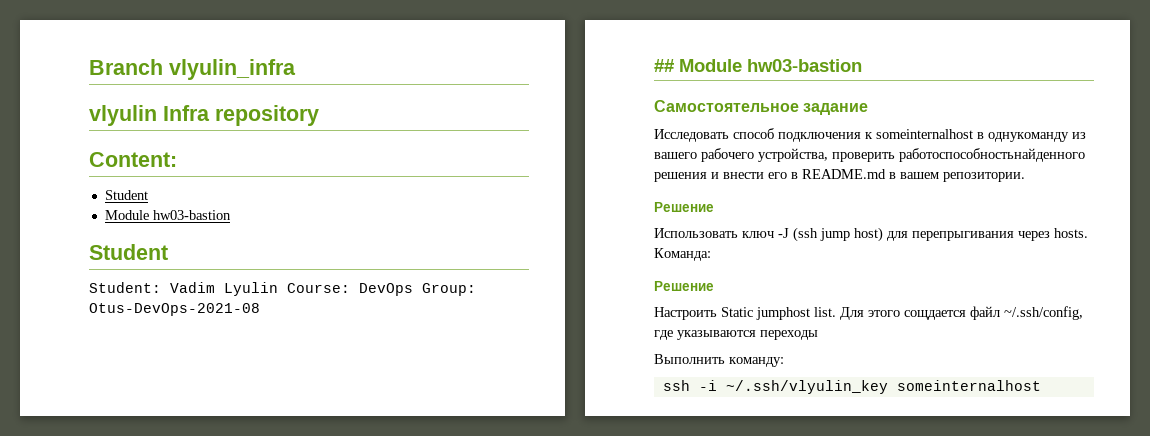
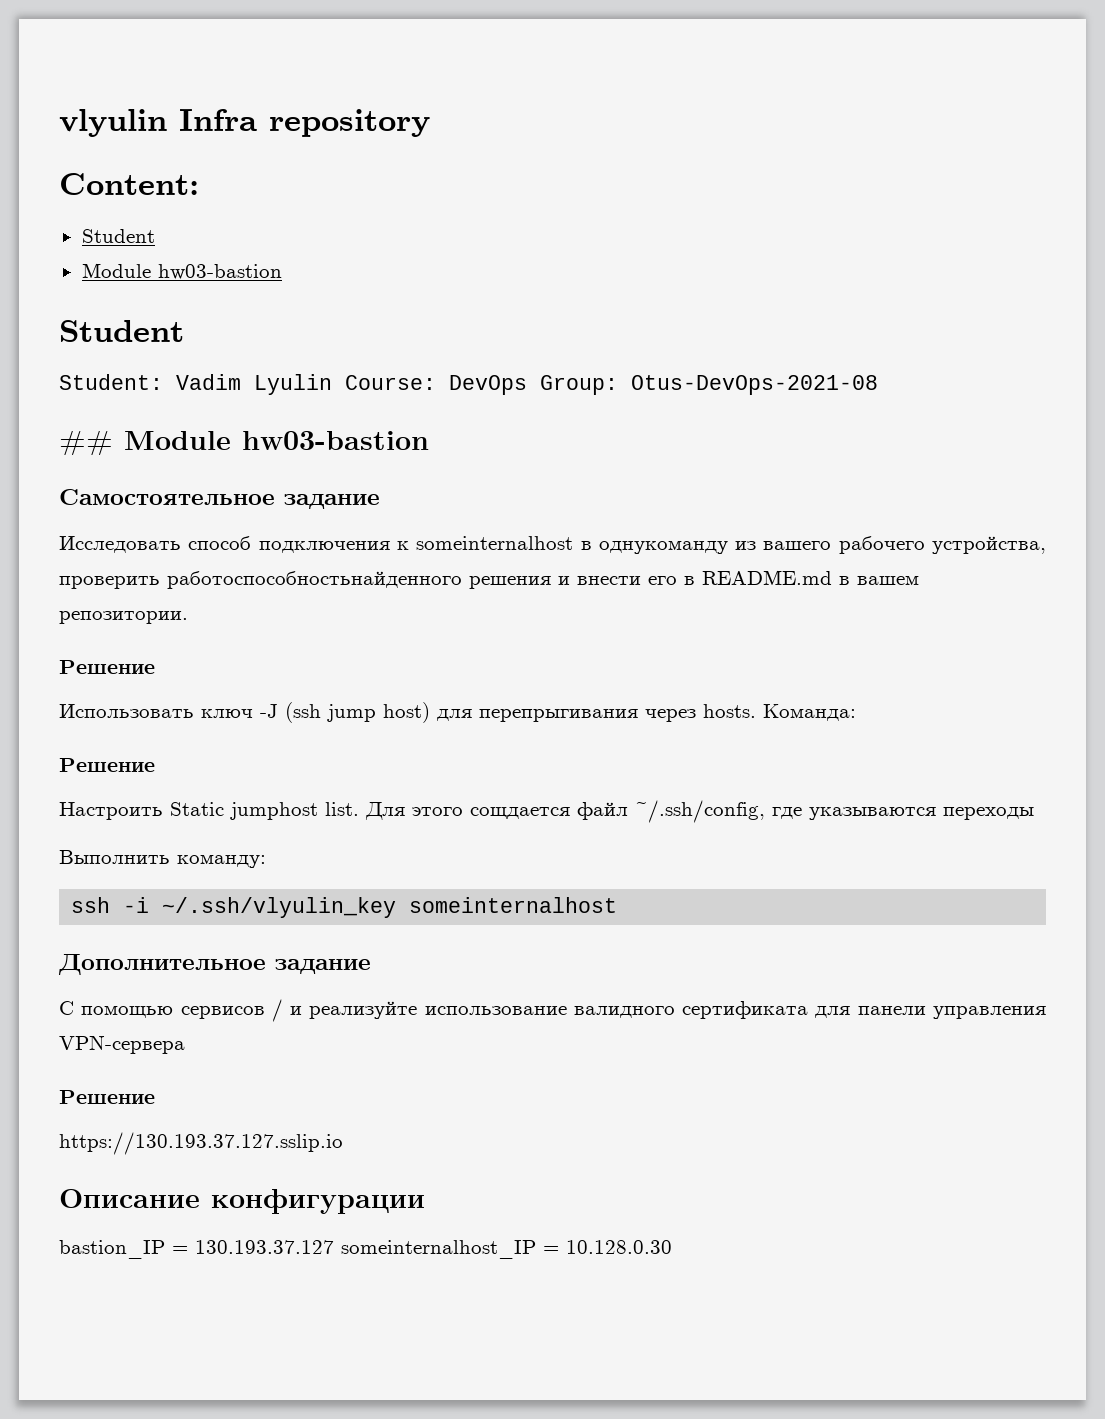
[89,59,296,80] Branch vlyulin_infra // -> (59, 123) none
(1041, 385) none -> [58,954,371,975] [59,999,1046,1022] [59,1035,185,1054] [59,1090,155,1104] [59,1132,343,1155] [59,1189,425,1214] [59,1240,672,1259] // Дополнительное задание // С помощью сервисов / и реализуйте использование валидного сертификата для панели управления VPN-сервера // Решение // https://130.193.37.127.sslip.io // Описание конфигурации // bastion_IP = 130.193.37.127 someinternalhost_IP = 10.128.0.30

